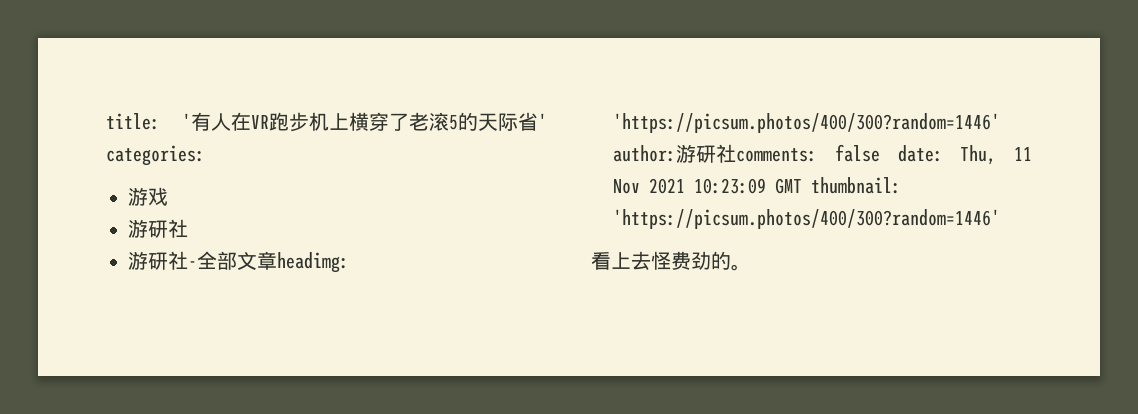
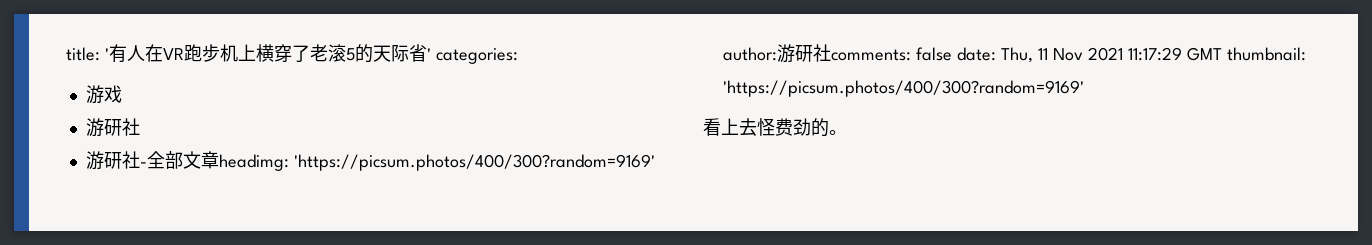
[613,113,1000,133] 'https://picsum.photos/400/300?random=1446' -> [293,154,655,171] 'https://picsum.photos/400/300?random=9169'
[694,178,766,194] 10:23:09 -> [1127,47,1182,61] 11:17:29
[613,209,1000,229] 'https://picsum.photos/400/300?random=1446' -> [722,80,1084,97] 'https://picsum.photos/400/300?random=9169'

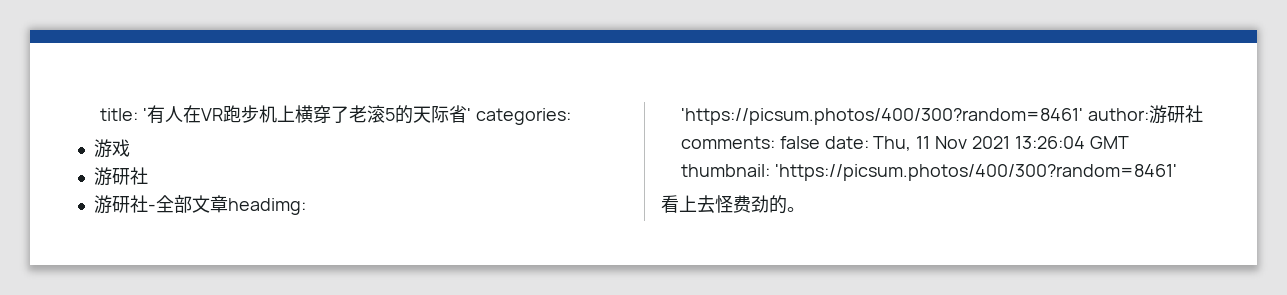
[293,154,655,171] 'https://picsum.photos/400/300?random=9169' -> [680,108,1083,125] 'https://picsum.photos/400/300?random=8461'
[1127,47,1182,61] 11:17:29 -> [1014,136,1085,149] 13:26:04
[722,80,1084,97] 'https://picsum.photos/400/300?random=9169' -> [774,164,1177,181] 'https://picsum.photos/400/300?random=8461'

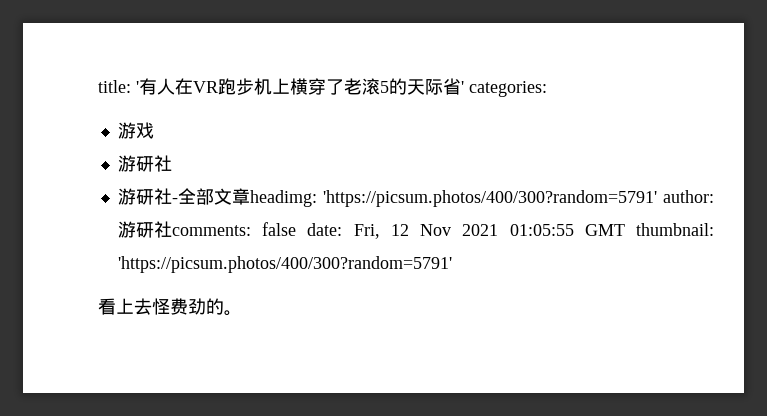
[680,108,1083,125] 'https://picsum.photos/400/300?random=8461' -> [322,190,657,207] 'https://picsum.photos/400/300?random=5791'
[873,136,931,151] Thu, 11 -> [353,224,409,239] Fri, 12
[1014,136,1085,149] 13:26:04 -> [509,224,574,236] 01:05:55
[774,164,1177,181] 'https://picsum.photos/400/300?random=8461' -> [117,256,452,273] 'https://picsum.photos/400/300?random=5791'

